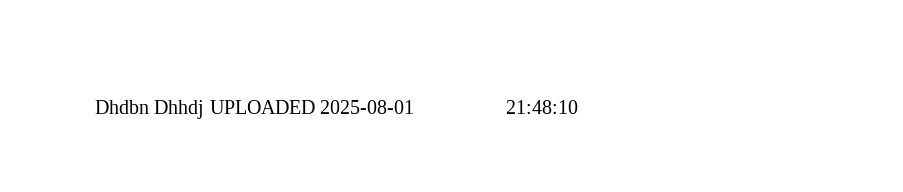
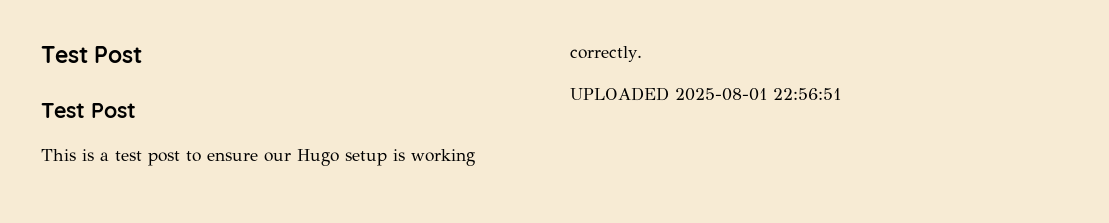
[95,100,205,119] Dhdbn Dhhdj -> [41,46,143,63] [41,103,136,118] [41,149,475,166] [570,46,642,62] Test Post // Test Post // This is a test post to ensure our Hugo setup is working correctly. //
[506,100,578,114] 21:48:10 -> [773,88,841,100] 22:56:51

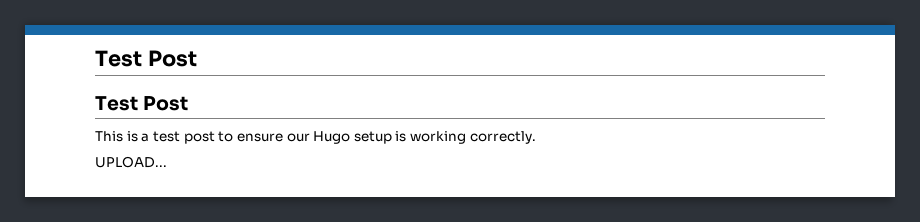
[570,87,841,101] UPLOADED 2025-08-01 22:56:51 -> [95,156,167,168] UPLOAD...

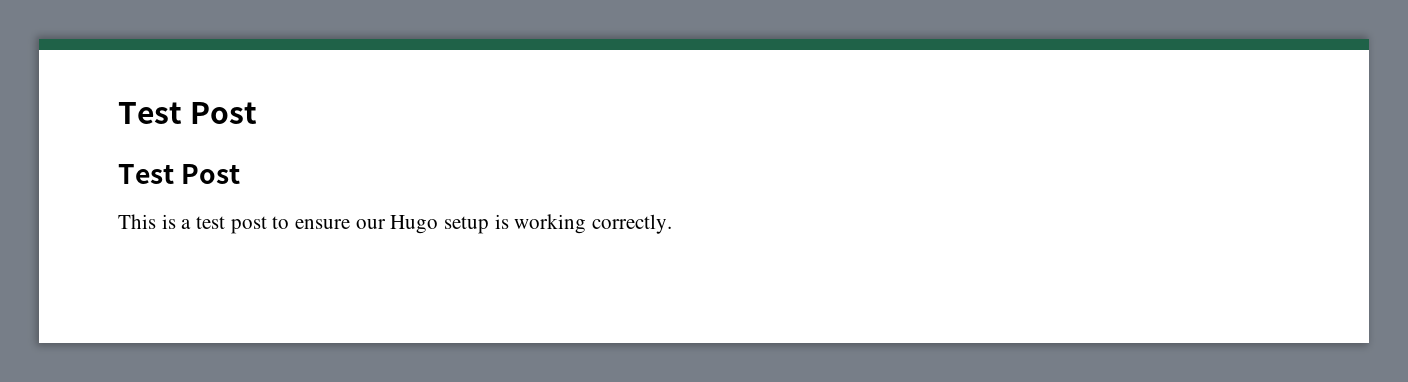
[95,156,167,168] // UPLOAD... -> (673, 224) none

